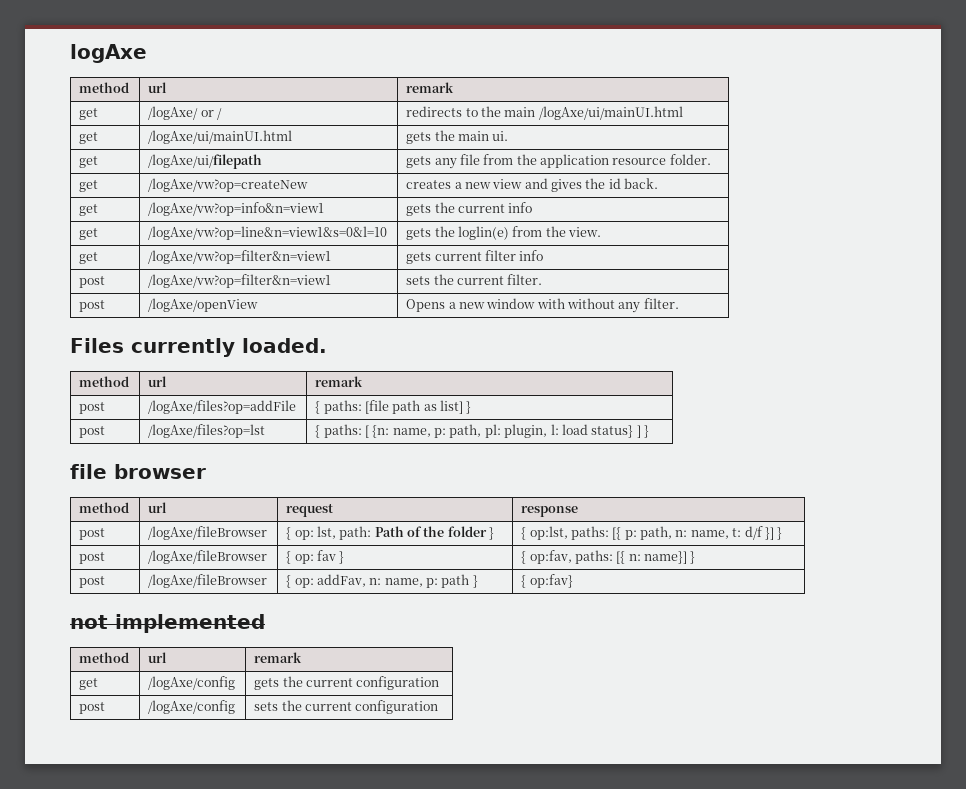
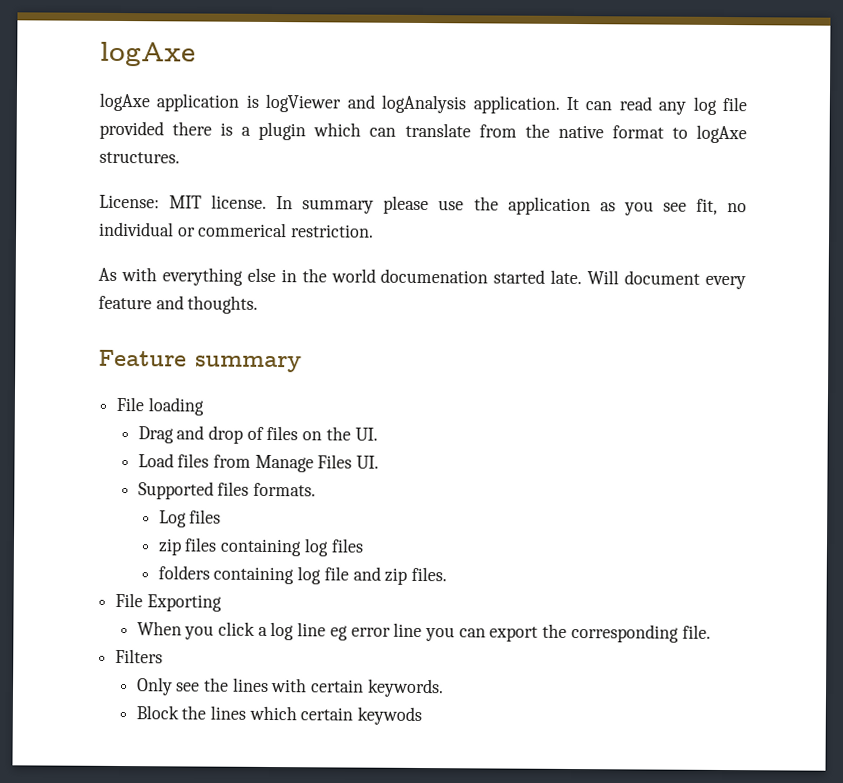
[70,44,147,63] [79,82,130,93] [148,82,168,93] [406,82,455,93] [79,108,99,120] [148,106,222,120] [406,106,683,120] [79,132,99,144] [148,130,293,144] [406,130,509,144] [79,156,99,168] [148,154,263,169] [406,154,711,169] [79,180,99,192] [148,178,309,192] [406,178,659,192] [79,204,99,216] [148,202,325,216] [406,202,533,216] [79,228,99,240] [148,226,388,240] [406,226,602,240] [79,252,99,264] [148,250,332,264] [406,250,544,264] [79,276,106,288] [148,274,332,288] [406,274,543,285] [79,300,106,312] [148,298,259,312] [406,298,679,313] [70,338,327,357] [79,376,130,387] [148,376,168,387] [315,376,364,387] [79,402,106,414] [148,400,297,414] [315,400,472,414] [79,426,106,438] [148,424,266,438] [315,424,650,438] [70,464,206,479] [79,502,130,513] [148,502,168,513] [286,504,334,517] [521,506,579,517] [79,528,106,540] [148,526,268,540] [286,526,495,540] [521,526,783,540] [79,552,106,564] [148,550,268,564] [286,550,345,564] [521,550,696,564] [79,576,106,588] [148,574,268,588] [286,574,478,588] [521,574,573,588] [70,614,265,633] [79,652,130,663] [148,652,168,663] [254,652,303,663] [79,678,99,690] [148,676,236,690] [254,676,440,690] [79,702,106,714] [148,700,236,714] [254,700,439,714] logAxe // method | url | remark // get | /logAxe/ or / | redirects to the main /logAxe/ui/mainUI.html // get | /logAxe/ui/mainUI.html | gets the main ui. // get | /logAxe/ui/filepath | gets any file from the application resource folder. // get | /logAxe/vw?op=createNew | creates a new view and gives the id back. // get | /logAxe/vw?op=info&n=view1 | gets the current info // get | /logAxe/vw?op=line&n=view1&s=0&l=10 | gets the loglin(e) from the view. // get | /logAxe/vw?op=filter&n=view1 | gets current filter info // post | /logAxe/vw?op=filter&n=view1 | sets the current filter. // post | /logAxe/openView | Opens a new window with without any filter. // Files currently loaded. // method | url | remark // post | /logAxe/files?op=addFile | { paths: [file path as list] } // post | /logAxe/files?op=lst | { paths: [ {n: name, p: path, pl: plugin, l: load status} ] } // file browser // method | url | request | response // post | /logAxe/fileBrowser | { op: lst, path: Path of the folder } | { op:lst, paths: [{ p: path, n: name, t: d/f }] } // post | /logAxe/fileBrowser | { op: fav } | { op:fav, paths: [{ n: name}] } // post | /logAxe/fileBrowser | { op: addFav, n: name, p: path } | { op:fav} // not implemented // method | url | remark // get | /logAxe/config | gets the current configuration // post | /logAxe/config | sets the current configuration -> [100,41,196,67] [99,92,747,115] [99,120,748,144] [99,151,180,164] [99,194,748,216] [99,221,375,238] [98,267,746,290] [98,295,259,314] [98,349,302,373] [116,396,204,416] [137,425,378,444] [137,453,380,473] [137,481,316,500] [158,509,222,528] [157,537,364,557] [157,565,448,585] [115,592,222,612] [136,621,711,643] [115,648,164,664] [135,677,444,698] [135,705,423,726] logAxe // logAxe application is logViewer and logAnalysis application. It can read any log file provided there is a plugin which can translate from the native format to logAxe structures. // License: MIT license. In summary please use the application as you see fit, no individual or commerical restriction. // As with everything else in the world documenation started late. Will document every feature and thoughts. // Feature summary // File loading // Drag and drop of files on the UI. // Load files from Manage Files UI. // Supported files formats. // Log files // zip files containing log files // folders containing log file and zip files. // File Exporting // When you click a log line eg error line you can export the corresponding file. // Filters // Only see the lines with certain keywords. // Block the lines which certain keywods

